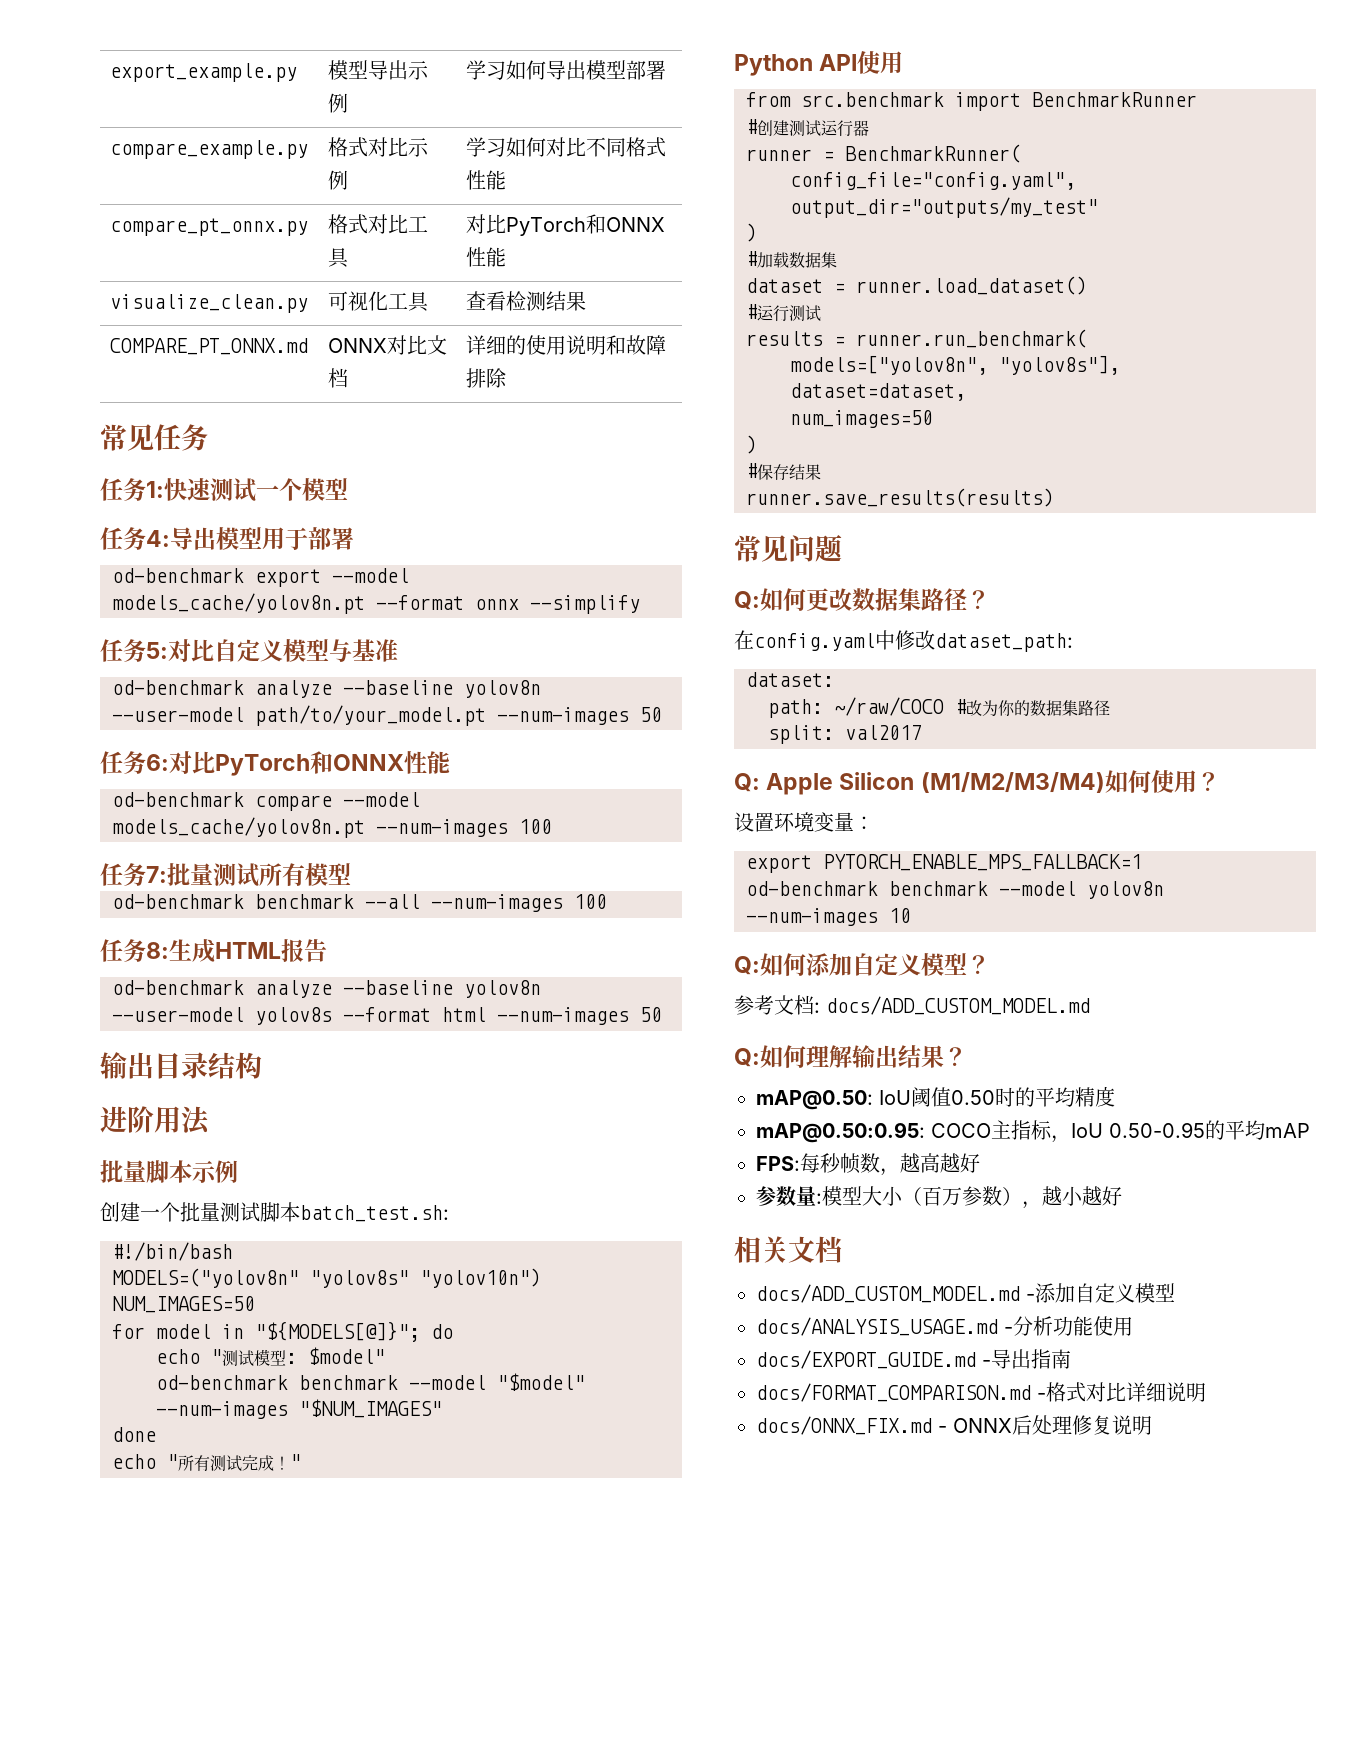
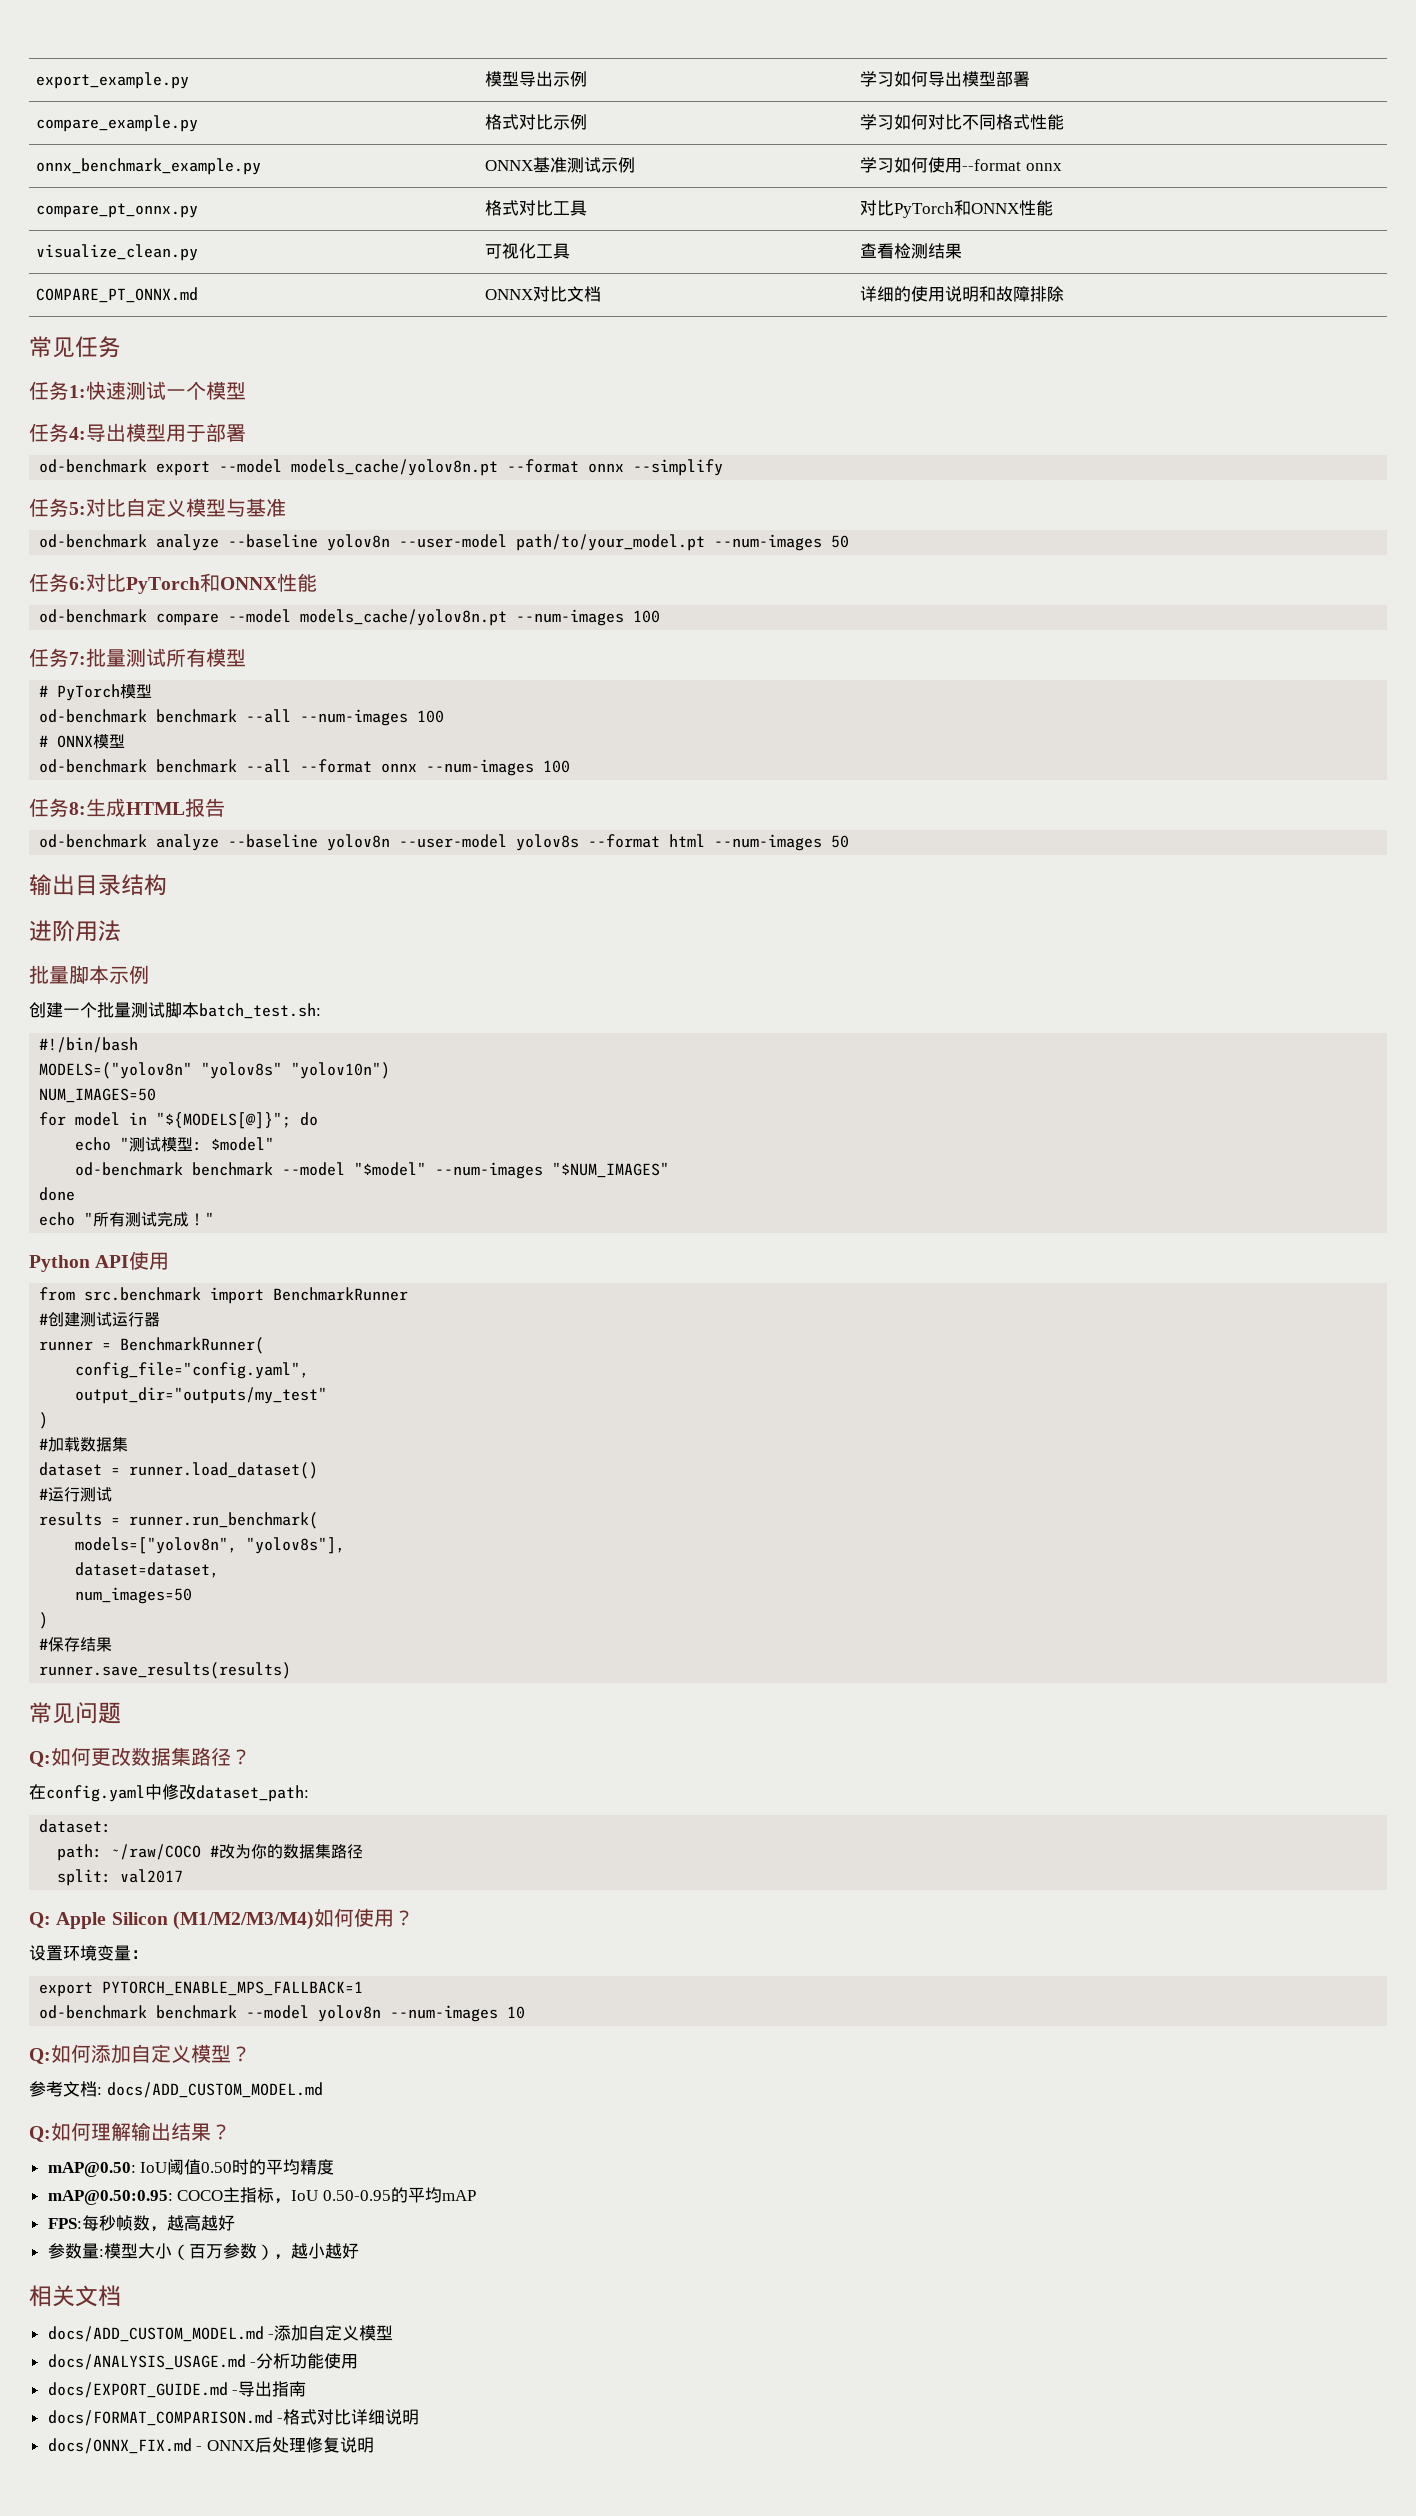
(506, 180) none -> [36,158,262,175] [485,157,636,173] [860,157,1062,173] // onnx_benchmark_example.py | ONNX基准测试示例 | 学习如何使用--format onnx
(351, 874) none -> [39,684,153,701] // # PyTorch模型
(607, 901) none -> [39,734,126,749] [39,759,571,776] // # ONNX模型 // od-benchmark benchmark --all --format onnx --num-images 100

